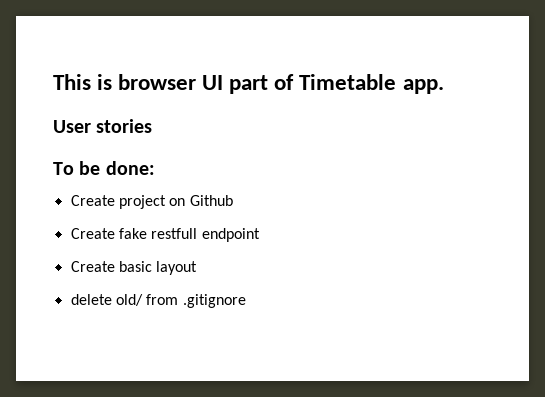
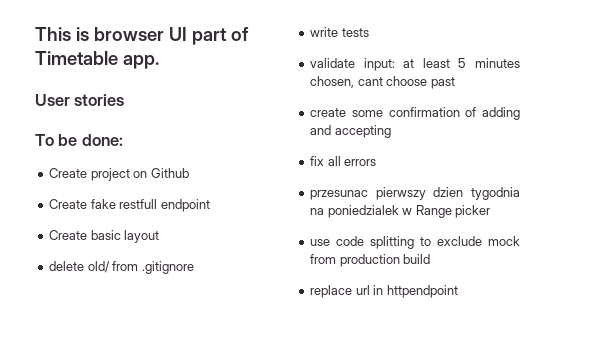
(246, 301) none -> [310,27,369,37] [310,58,520,71] [310,76,455,89] [310,107,520,120] [310,125,391,138] [310,156,377,166] [310,187,520,200] [310,205,491,218] [310,236,520,249] [310,254,431,267] [310,285,458,298] // write tests // validate input: at least 5 minutes chosen, cant choose past // create some confirmation of adding and accepting // fix all errors // przesunac pierwszy dzien tygodnia na poniedzialek w Range picker // use code splitting to exclude mock from production build // replace url in httpendpoint

